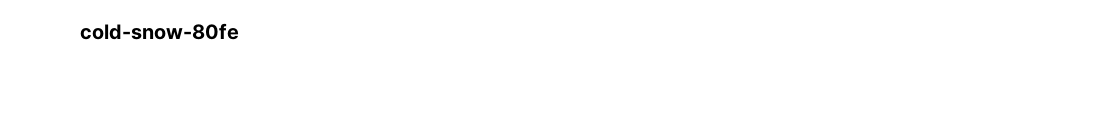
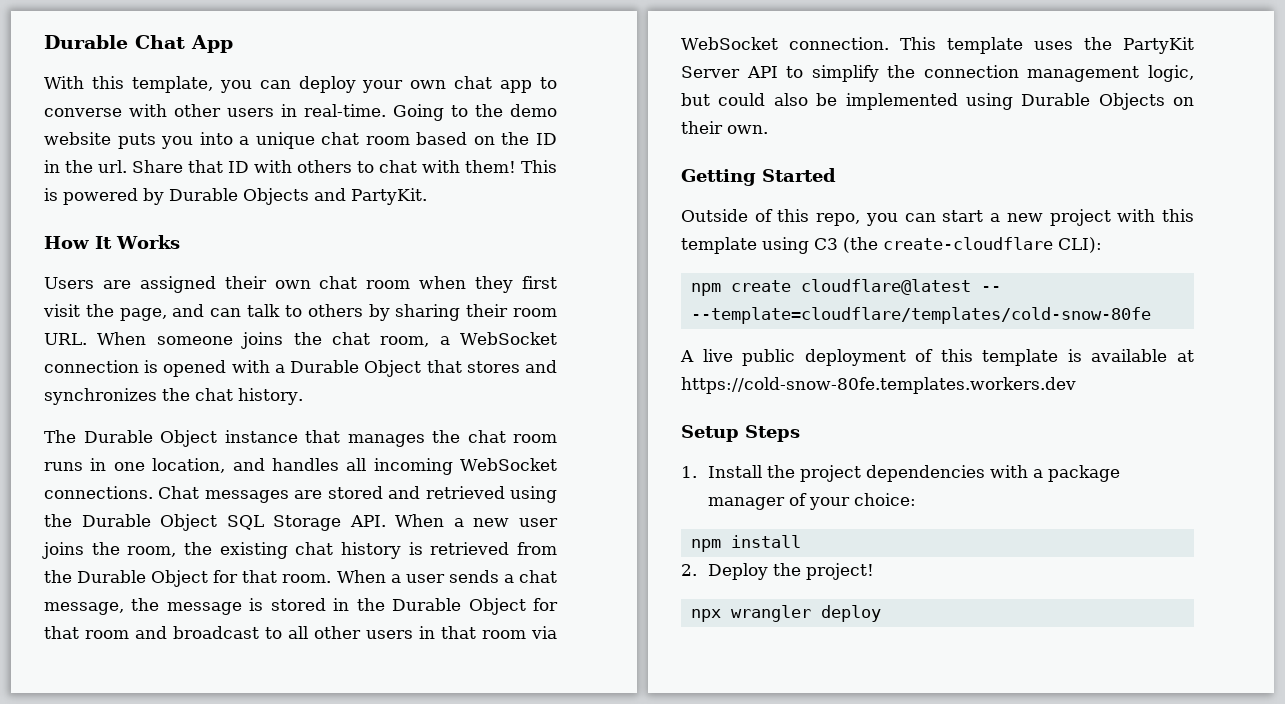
[80,23,239,40] cold-snow-80fe -> [44,35,233,53] [44,76,557,93] [44,104,557,121] [44,132,557,149] [44,160,557,173] [44,188,427,205] [44,235,180,249] [44,276,558,293] [43,304,557,321] [44,332,558,349] [44,360,557,377] [44,388,303,405] [44,430,557,447] [44,458,558,475] [44,486,557,503] [44,514,558,531] [42,542,557,559] [44,570,557,587] [44,598,559,615] [44,626,557,639] [681,37,1194,54] [681,65,1194,82] [681,93,1194,110] [681,121,768,134] [681,168,836,186] [681,209,1194,226] [681,237,1102,254] [690,279,1001,296] [690,307,1151,324] [680,349,1194,366] [681,377,1076,394] [681,425,800,442] [681,465,1121,482] [708,493,917,510] [690,535,801,552] [681,563,875,580] [690,605,881,622] Durable Chat App // With this template, you can deploy your own chat app to converse with other users in real-time. Going to the demo website puts you into a unique chat room based on the ID in the url. Share that ID with others to chat with them! This is powered by Durable Objects and PartyKit. // How It Works // Users are assigned their own chat room when they first visit the page, and can talk to others by sharing their room URL. When someone joins the chat room, a WebSocket connection is opened with a Durable Object that stores and synchronizes the chat history. // The Durable Object instance that manages the chat room runs in one location, and handles all incoming WebSocket connections. Chat messages are stored and retrieved using the Durable Object SQL Storage API. When a new user joins the room, the existing chat history is retrieved from the Durable Object for that room. When a user sends a chat message, the message is stored in the Durable Object for that room and broadcast to all other users in that room via WebSocket connection. This template uses the PartyKit Server API to simplify the connection management logic, but could also be implemented using Durable Objects on their own. // Getting Started // Outside of this repo, you can start a new project with this template using C3 (the create-cloudflare CLI): // npm create cloudflare@latest -- --template=cloudflare/templates/cold-snow-80fe // A live public deployment of this template is available at https://cold-snow-80fe.templates.workers.dev // Setup Steps // 1. Install the project dependencies with a package manager of your choice: // npm install // 2. Deploy the project! // npx wrangler deploy

